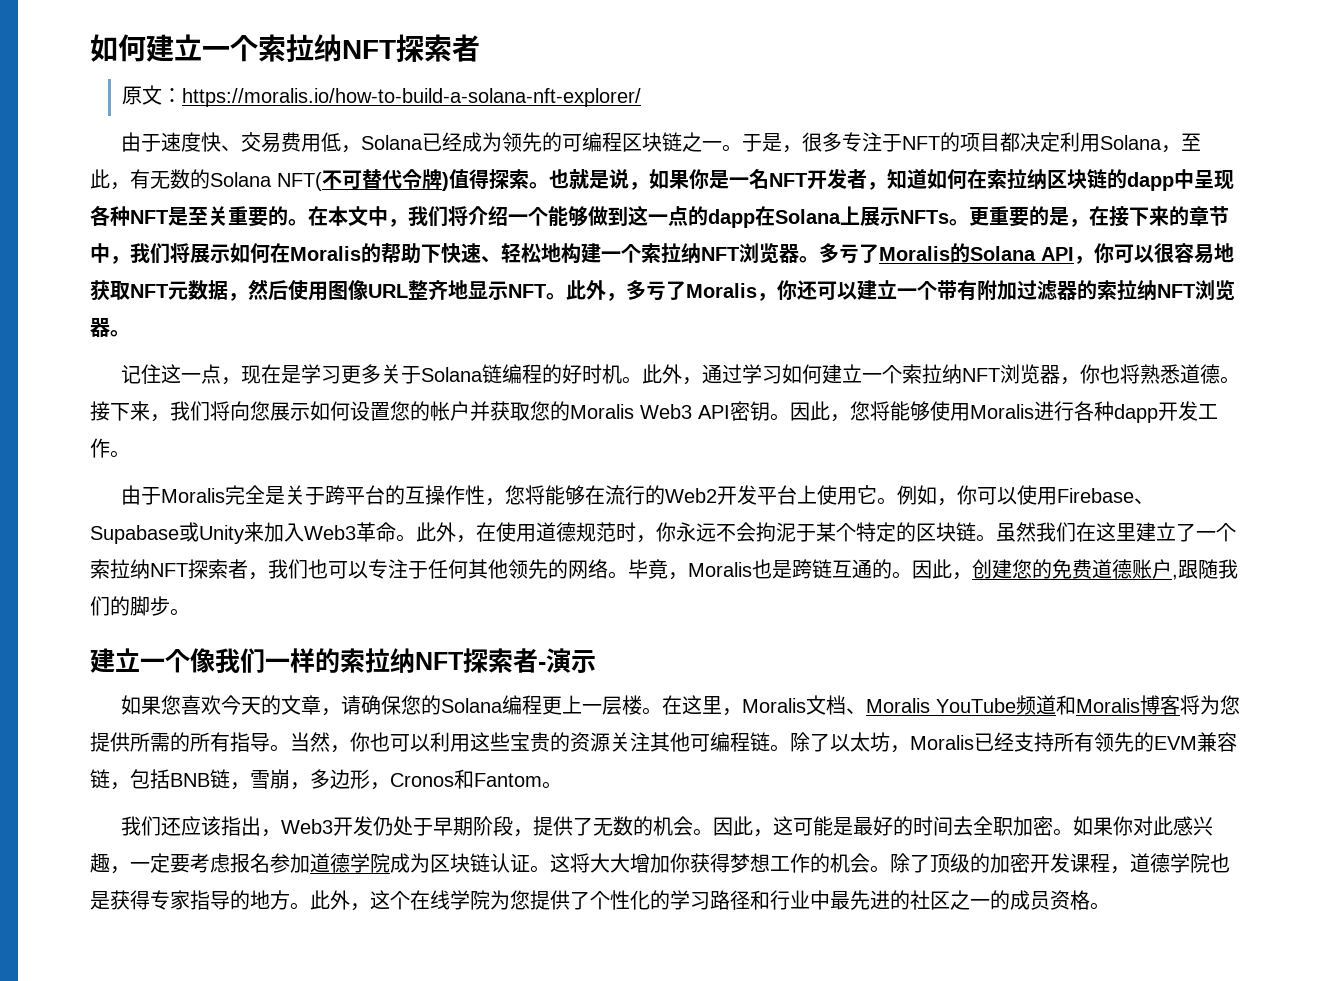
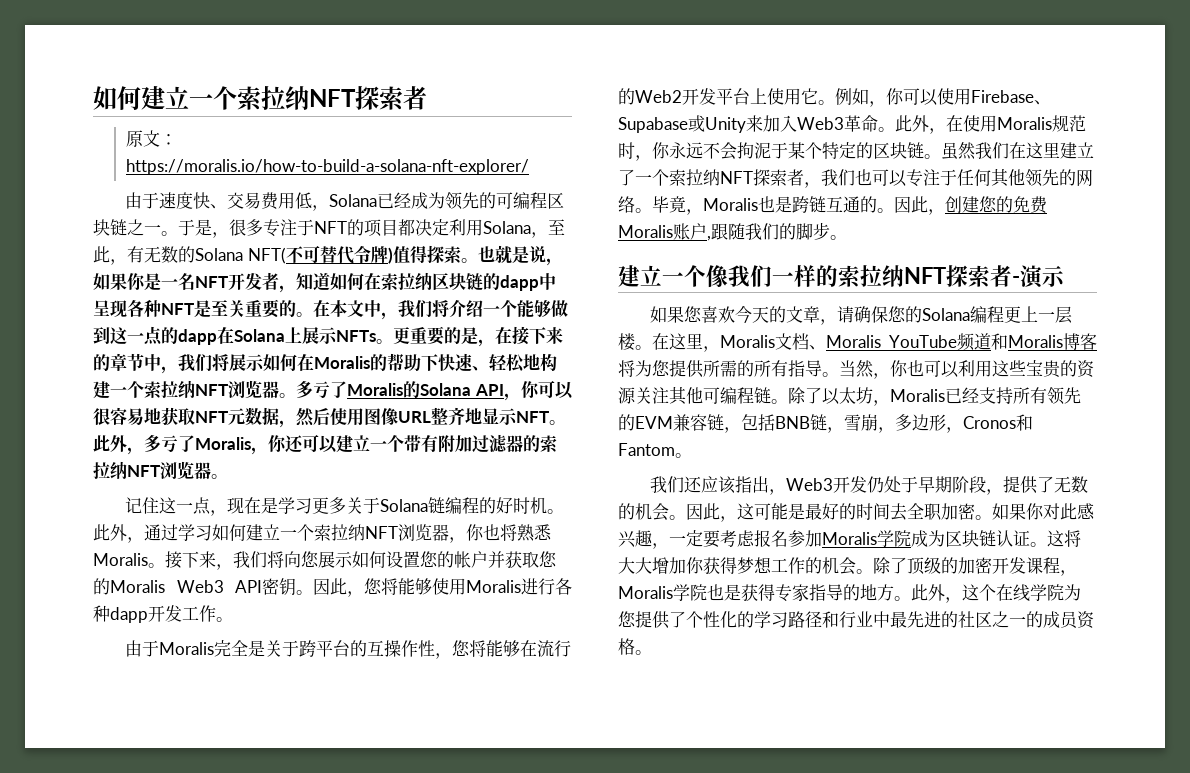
[1179,364,1220,384] 道德 -> [93,553,148,566] Moralis
[536,522,576,542] 道德 -> [997,117,1052,130] Moralis
[1092,559,1132,579] 道德 -> [618,225,673,238] Moralis
[310,853,350,873] 道德 -> [822,532,877,545] Moralis
[1130,853,1170,873] 道德 -> [618,586,673,599] Moralis

